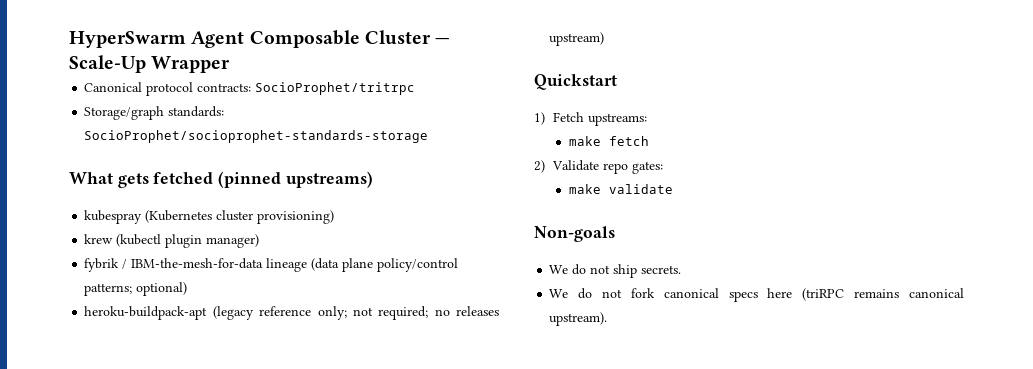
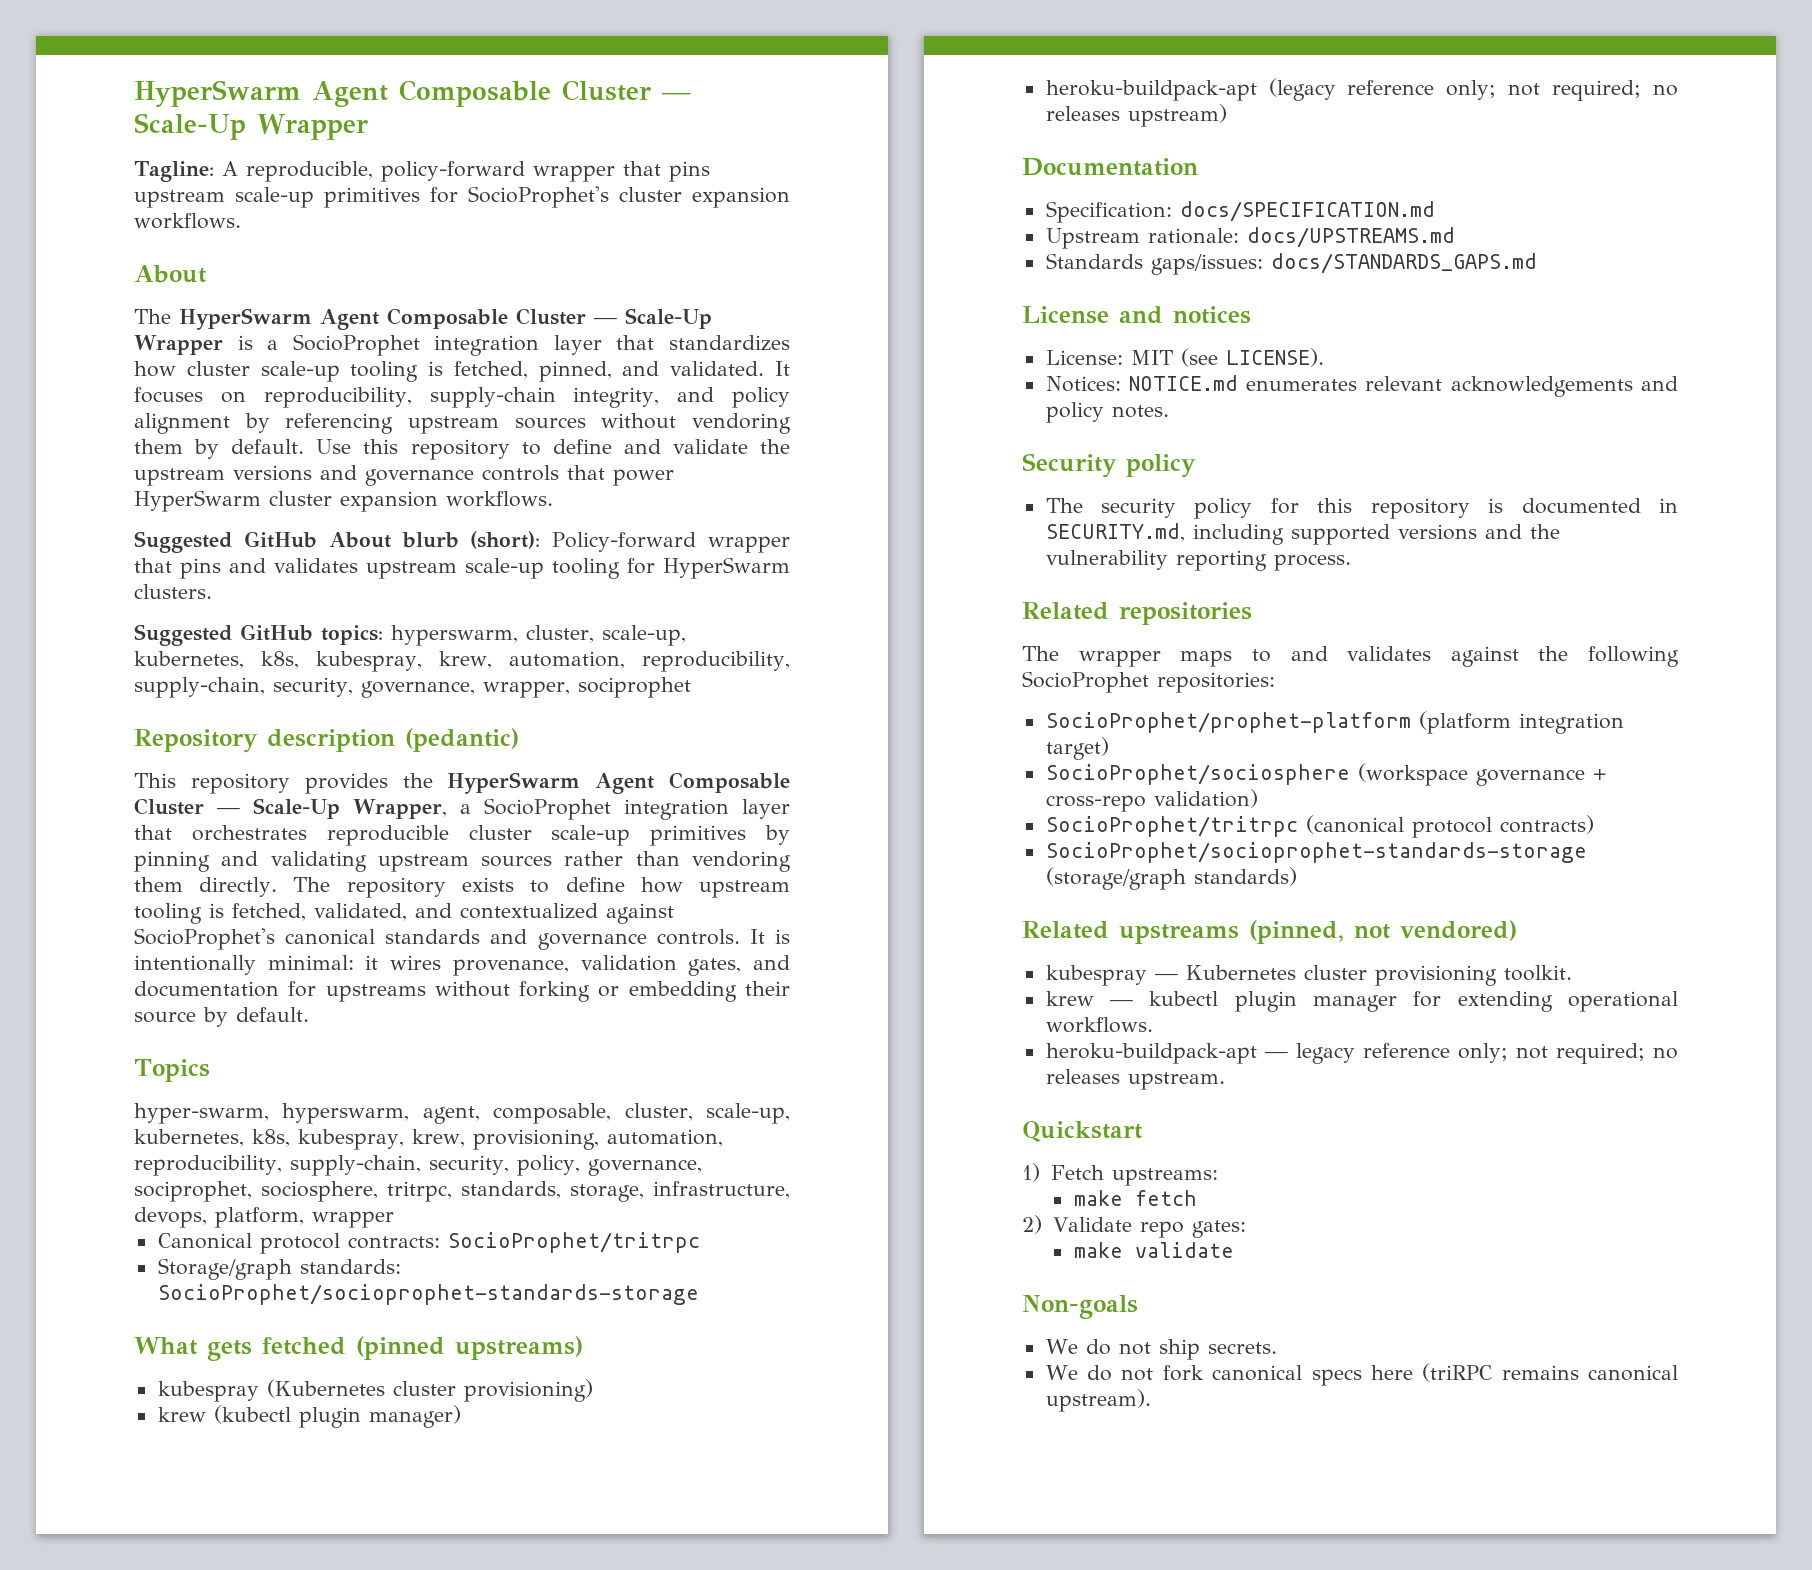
[69,30,450,48] [69,55,231,73] HyperSwarm Agent Composable Cluster — Scale-Up Wrapper -> [134,80,691,107] [134,113,368,140] [134,161,710,182] [134,186,790,208] [134,213,241,229] [134,265,207,283] [134,308,712,330] [134,334,790,356] [134,361,790,382] [134,387,790,408] [134,413,792,434] [134,439,791,460] [134,465,674,486] [134,490,553,512] [134,531,790,553] [134,557,790,579] [134,584,212,599] [134,624,686,646] [134,651,791,672] [134,677,691,698] [134,728,519,753] [134,772,790,794] [134,798,790,820] [134,825,790,846] [134,851,791,872] [134,877,790,898] [134,903,674,924] [134,928,790,950] [134,955,790,976] [134,981,790,1002] [134,1007,309,1027] [134,1059,210,1082] [134,1103,790,1124] [134,1129,723,1150] [134,1155,702,1176] [134,1181,790,1202] [134,1207,394,1228] HyperSwarm Agent Composable Cluster — Scale-Up Wrapper // Tagline: A reproducible, policy-forward wrapper that pins upstream scale-up primitives for SocioProphet's cluster expansion workflows. // About // The HyperSwarm Agent Composable Cluster — Scale-Up Wrapper is a SocioProphet integration layer that standardizes how cluster scale-up tooling is fetched, pinned, and validated. It focuses on reproducibility, supply-chain integrity, and policy alignment by referencing upstream sources without vendoring them by default. Use this repository to define and validate the upstream versions and governance controls that power HyperSwarm cluster expansion workflows. // Suggested GitHub About blurb (short): Policy-forward wrapper that pins and validates upstream scale-up tooling for HyperSwarm clusters. // Suggested GitHub topics: hyperswarm, cluster, scale-up, kubernetes, k8s, kubespray, krew, automation, reproducibility, supply-chain, security, governance, wrapper, sociprophet // Repository description (pedantic) // This repository provides the HyperSwarm Agent Composable Cluster — Scale-Up Wrapper, a SocioProphet integration layer that orchestrates reproducible cluster scale-up primitives by pinning and validating upstream sources rather than vendoring them directly. The repository exists to define how upstream tooling is fetched, validated, and contextualized against SocioProphet's canonical standards and governance controls. It is intentionally minimal: it wires provenance, validation gates, and documentation for upstreams without forking or embedding their source by default. // Topics // hyper-swarm, hyperswarm, agent, composable, cluster, scale-up, kubernetes, k8s, kubespray, krew, provisioning, automation, reproducibility, supply-chain, security, policy, governance, sociprophet, sociosphere, tritrpc, standards, storage, infrastructure, devops, platform, wrapper
[84,258,459,272] [84,282,188,296] // fybrik / IBM-the-mesh-for-data lineage (data plane policy/control patterns; optional) -> (461, 1416) none
(605, 39) none -> [1022,158,1198,176] [1045,201,1435,223] [1045,227,1455,249] [1045,253,1537,275] [1022,306,1251,324] [1045,348,1324,367] [1045,375,1678,397] [1045,402,1169,423] [1022,453,1196,478] [1045,498,1678,519] [1045,523,1560,545] [1045,550,1351,571] [1022,602,1252,625] [1022,646,1679,667] [1022,671,1275,693] [1045,711,1624,734] [1045,737,1109,760] [1045,763,1606,786] [1045,789,1258,812] [1045,815,1594,838] [1045,842,1587,863] [1045,867,1297,890] [1022,920,1517,944] [1045,965,1572,986] [1045,991,1678,1012] [1045,1017,1153,1033] [1045,1043,1678,1064] [1045,1069,1225,1090] // Documentation // Specification: docs/SPECIFICATION.md // Upstream rationale: docs/UPSTREAMS.md // Standards gaps/issues: docs/STANDARDS_GAPS.md // License and notices // License: MIT (see LICENSE). // Notices: NOTICE.md enumerates relevant acknowledgements and policy notes. // Security policy // The security policy for this repository is documented in SECURITY.md, including supported versions and the vulnerability reporting process. // Related repositories // The wrapper maps to and validates against the following SocioProphet repositories: // SocioProphet/prophet-platform (platform integration target) // SocioProphet/sociosphere (workspace governance + cross-repo validation) // SocioProphet/tritrpc (canonical protocol contracts) // SocioProphet/socioprophet-standards-storage (storage/graph standards) // Related upstreams (pinned, not vendored) // kubespray — Kubernetes cluster provisioning toolkit. // krew — kubectl plugin manager for extending operational workflows. // heroku-buildpack-apt — legacy reference only; not required; no releases upstream.

